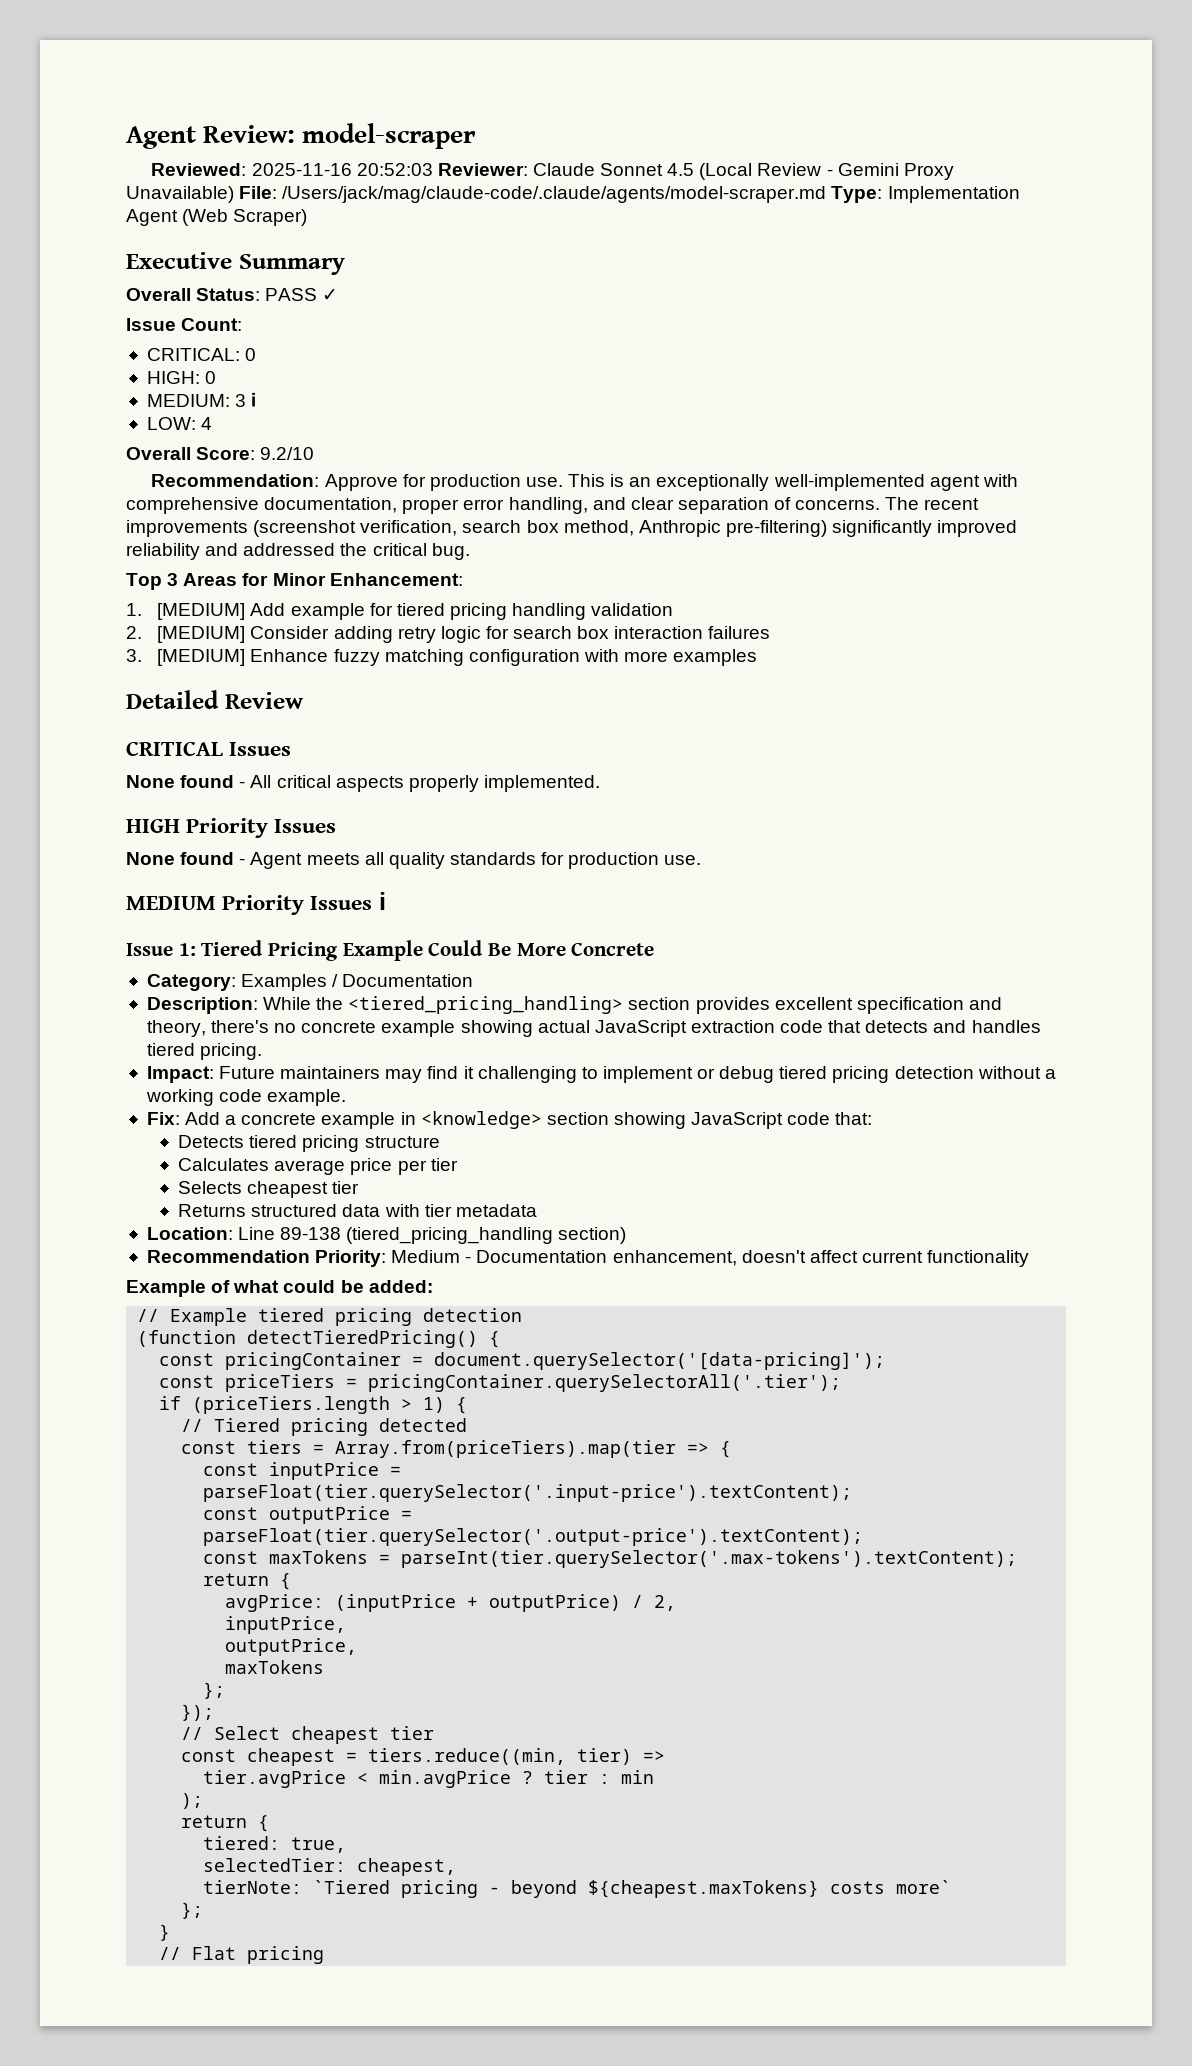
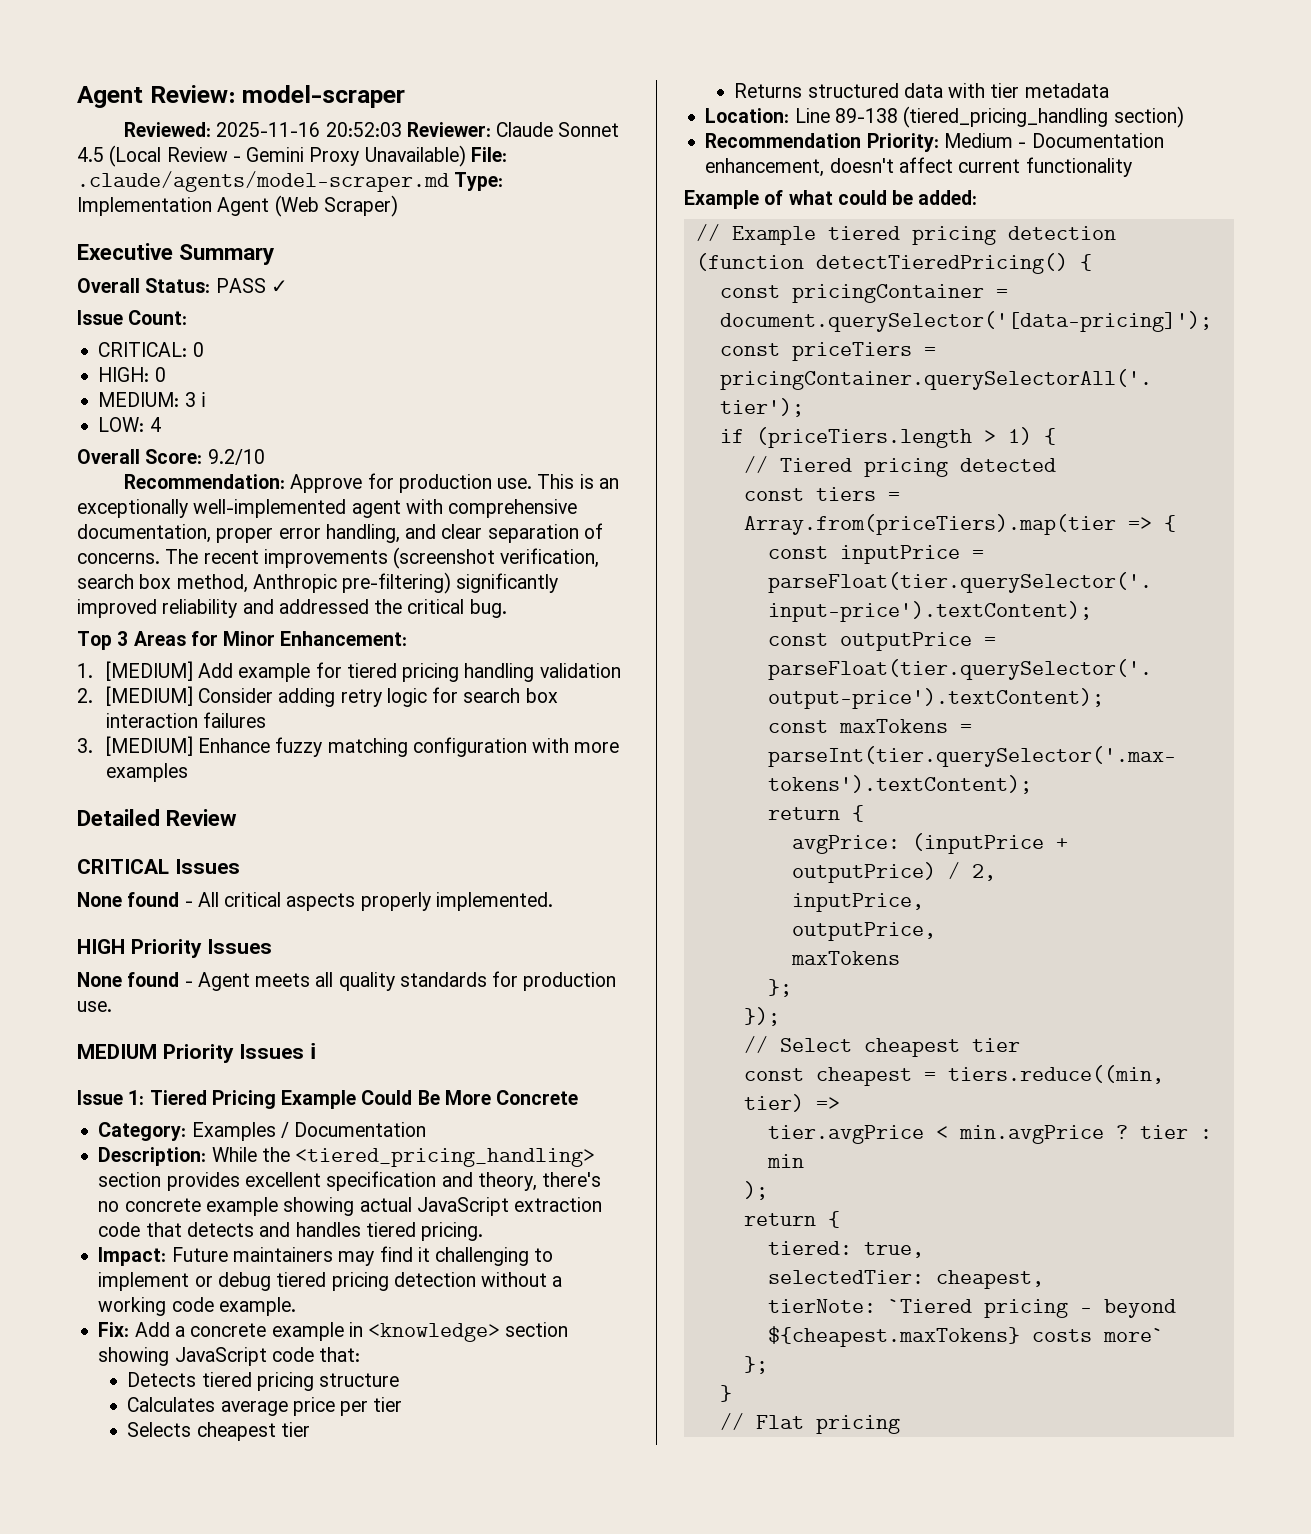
[282,186,827,203] /Users/jack/mag/claude-code/.claude/agents/model-scraper.md -> [77,171,449,192] .claude/agents/model-scraper.md

